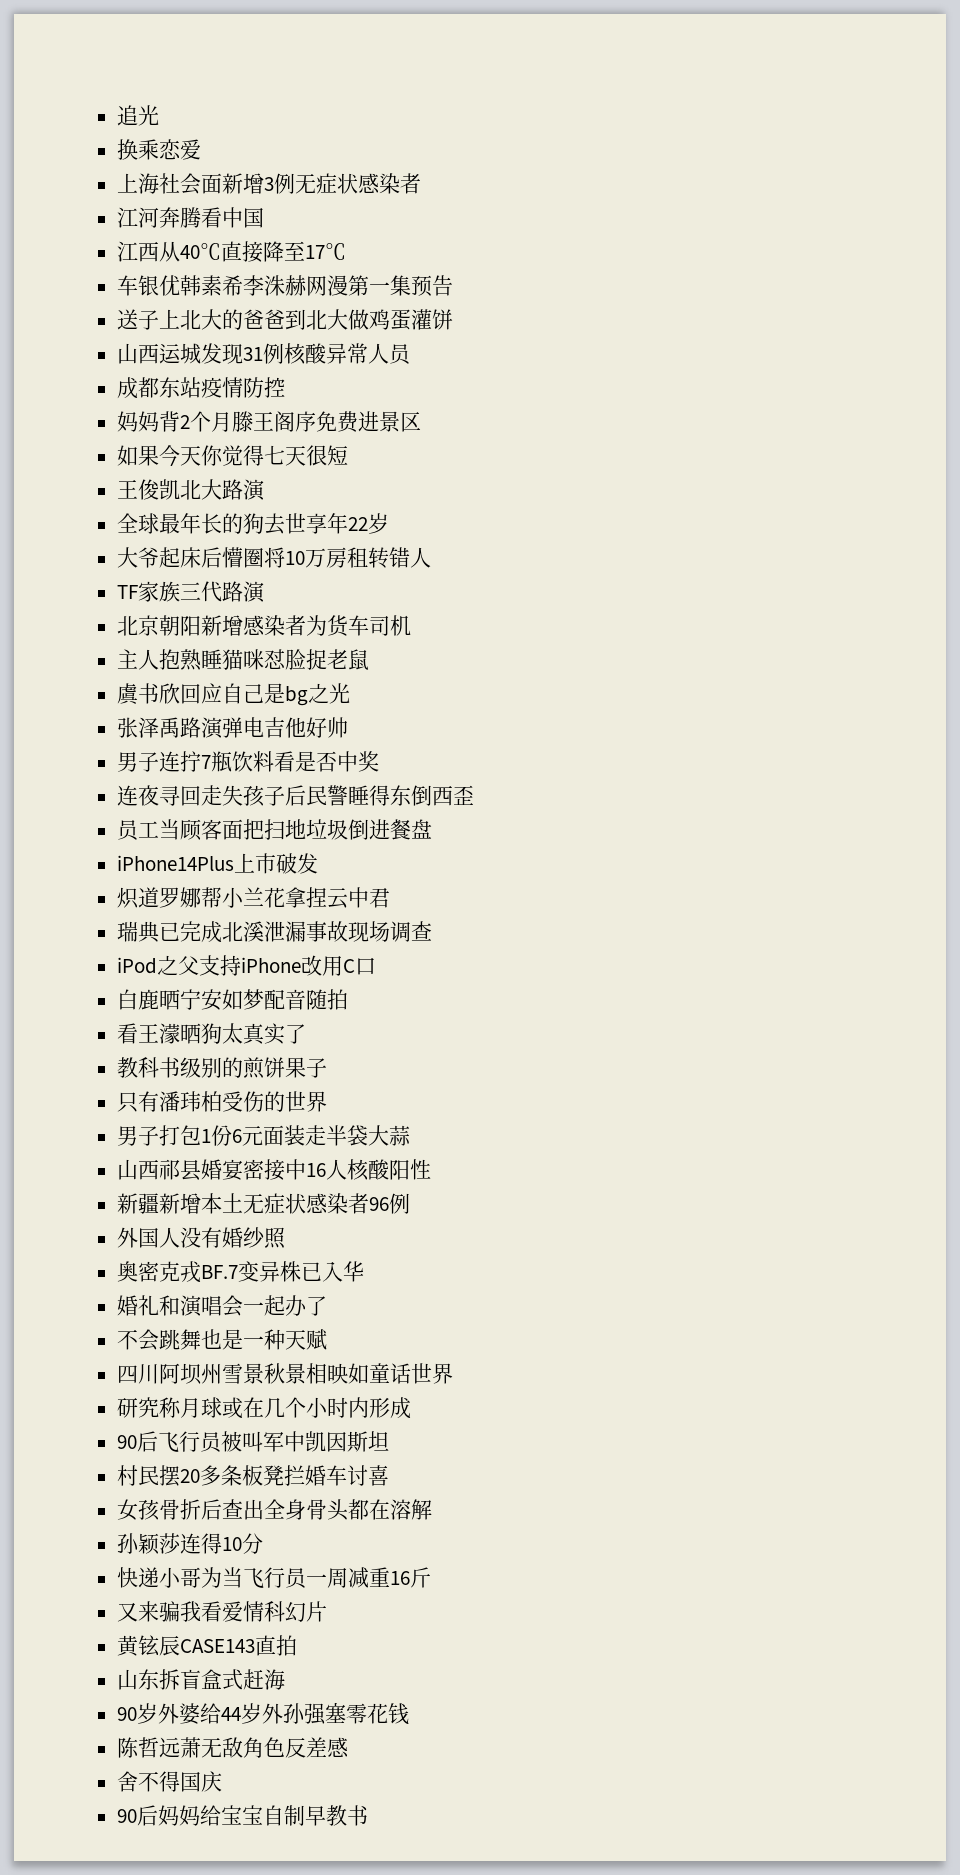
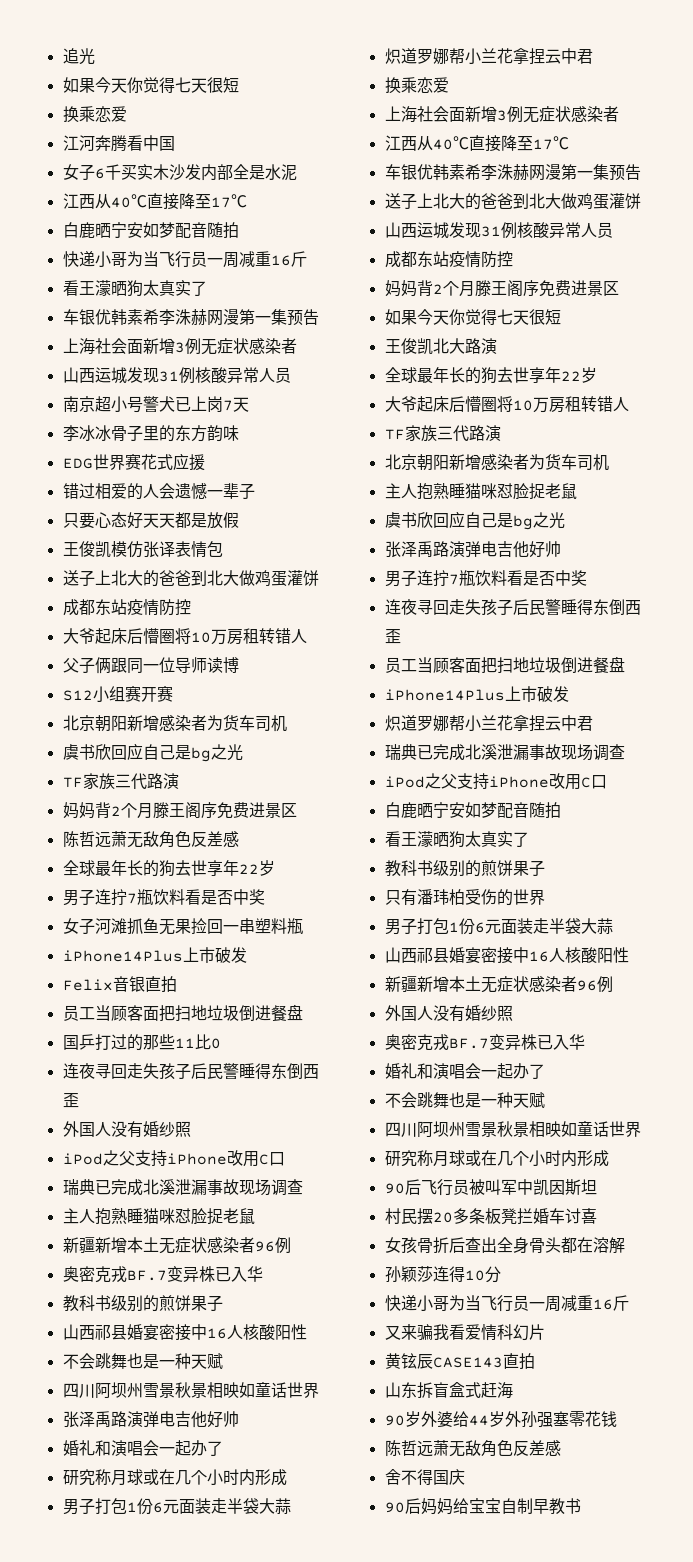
(160, 115) none -> [62,77,239,93] [62,106,127,123] [62,135,175,151] [62,164,297,181] [62,193,247,210] [62,222,239,239] [62,251,307,268] [62,280,207,297] [62,309,319,326] [62,338,297,355] [62,367,291,384] [62,396,249,413] [62,425,239,442] [62,453,205,471] [62,483,255,500] [62,512,239,529] [62,541,223,558] [62,570,319,587] [62,599,191,616] [62,628,307,645] [62,657,239,674] [62,685,173,703] [62,715,287,732] [62,743,243,762] [62,773,179,790] [62,802,297,819] [62,831,239,848] [62,860,275,877] [62,889,265,906] [62,918,303,935] [62,947,247,963] [62,976,177,993] [62,1004,303,1022] [62,1034,221,1051] [62,1063,319,1080] [62,1093,79,1108] [62,1121,191,1138] [62,1150,285,1167] [62,1179,303,1196] [62,1208,255,1225] [62,1237,291,1254] [62,1266,263,1283] [62,1295,223,1312] [62,1324,307,1341] [62,1353,223,1369] [62,1382,319,1399] [62,1411,239,1428] [62,1440,223,1456] [62,1469,287,1486] [62,1498,291,1515] [384,48,593,65] // 如果今天你觉得七天很短 // 换乘恋爱 // 江河奔腾看中国 // 女子6千买实木沙发内部全是水泥 // 江西从40℃直接降至17℃ // 白鹿晒宁安如梦配音随拍 // 快递小哥为当飞行员一周减重16斤 // 看王濛晒狗太真实了 // 车银优韩素希李洙赫网漫第一集预告 // 上海社会面新增3例无症状感染者 // 山西运城发现31例核酸异常人员 // 南京超小号警犬已上岗7天 // 李冰冰骨子里的东方韵味 // EDG世界赛花式应援 // 错过相爱的人会遗憾一辈子 // 只要心态好天天都是放假 // 王俊凯模仿张译表情包 // 送子上北大的爸爸到北大做鸡蛋灌饼 // 成都东站疫情防控 // 大爷起床后懵圈将10万房租转错人 // 父子俩跟同一位导师读博 // S12小组赛开赛 // 北京朝阳新增感染者为货车司机 // 虞书欣回应自己是bg之光 // TF家族三代路演 // 妈妈背2个月滕王阁序免费进景区 // 陈哲远萧无敌角色反差感 // 全球最年长的狗去世享年22岁 // 男子连拧7瓶饮料看是否中奖 // 女子河滩抓鱼无果捡回一串塑料瓶 // iPhone14Plus上市破发 // Felix音银直拍 // 员工当顾客面把扫地垃圾倒进餐盘 // 国乒打过的那些11比0 // 连夜寻回走失孩子后民警睡得东倒西歪 // 外国人没有婚纱照 // iPod之父支持iPhone改用C口 // 瑞典已完成北溪泄漏事故现场调查 // 主人抱熟睡猫咪怼脸捉老鼠 // 新疆新增本土无症状感染者96例 // 奥密克戎BF.7变异株已入华 // 教科书级别的煎饼果子 // 山西祁县婚宴密接中16人核酸阳性 // 不会跳舞也是一种天赋 // 四川阿坝州雪景秋景相映如童话世界 // 张泽禹路演弹电吉他好帅 // 婚礼和演唱会一起办了 // 研究称月球或在几个小时内形成 // 男子打包1份6元面装走半袋大蒜 // 炽道罗娜帮小兰花拿捏云中君
[117,207,265,228] // 江河奔腾看中国 -> (619, 114) none

